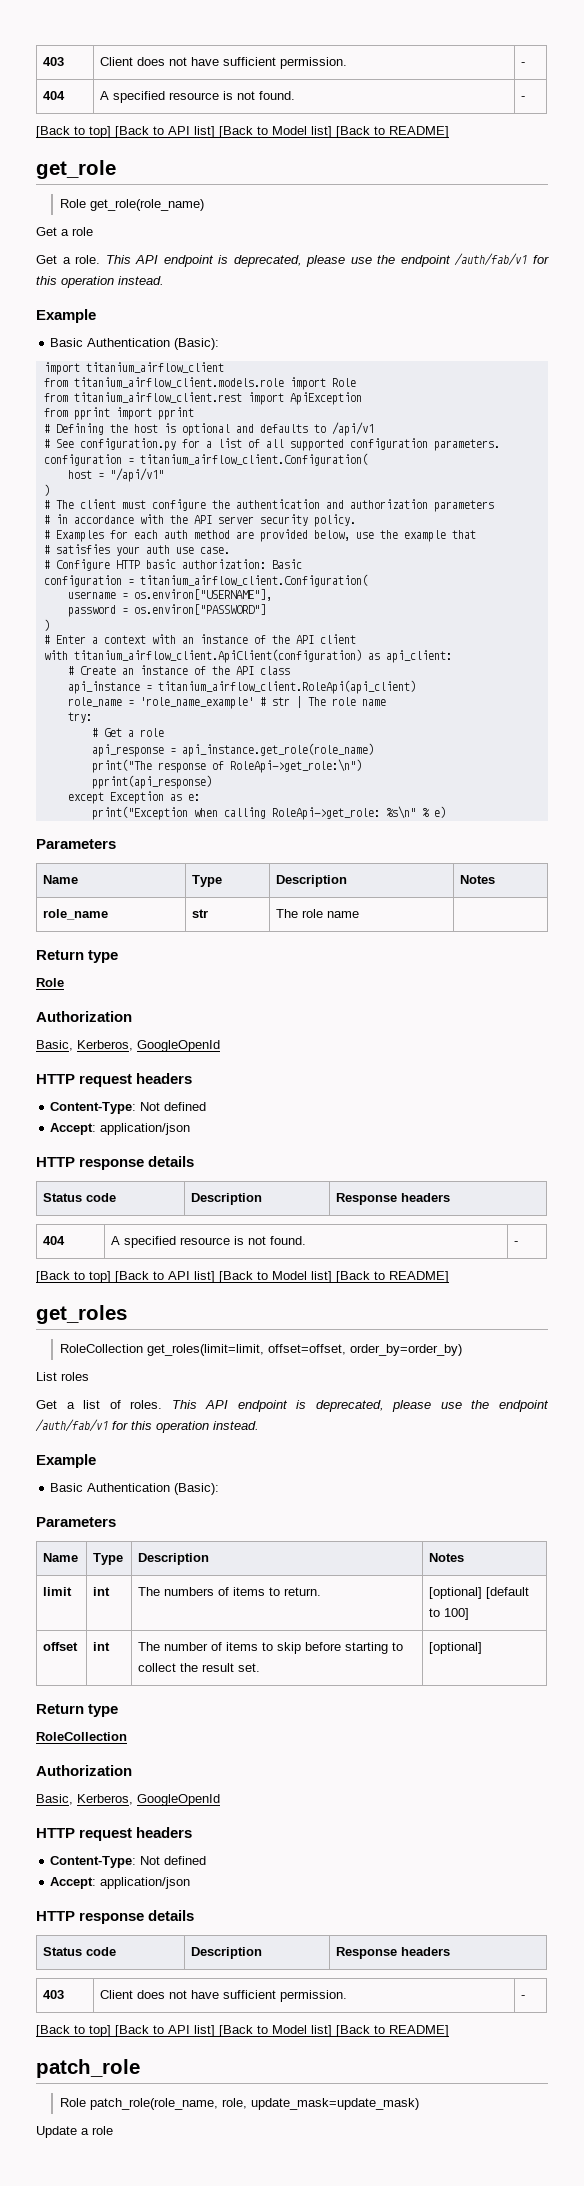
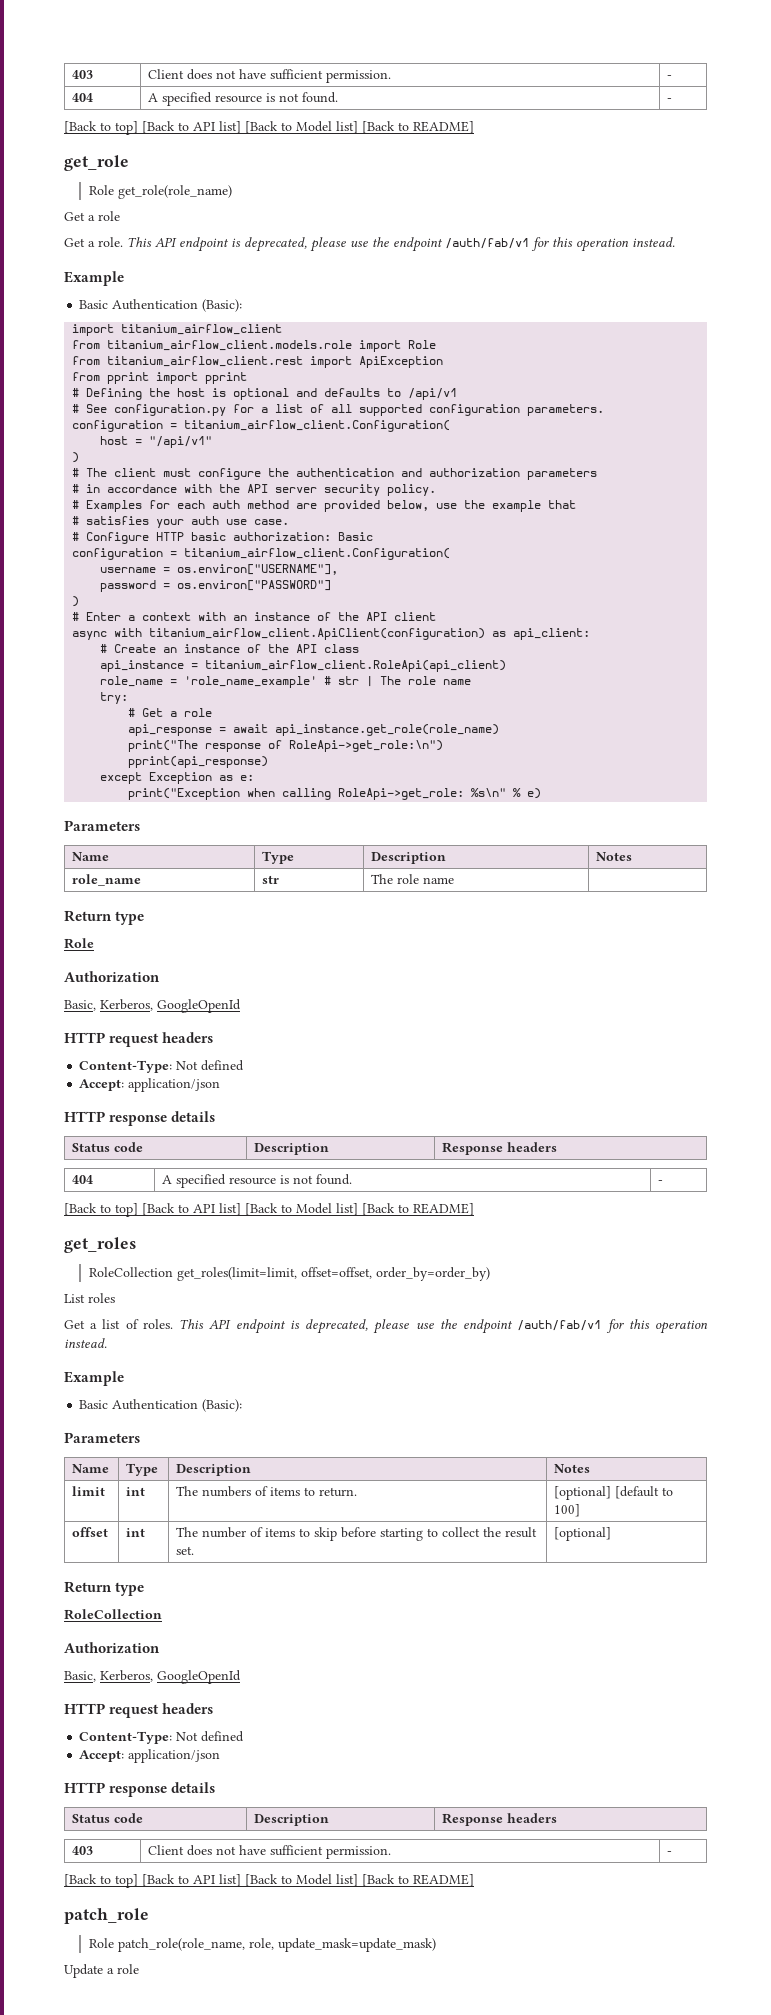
(356, 639) none -> [72,631,108,640] async
(176, 751) none -> [233,724,269,733] await

